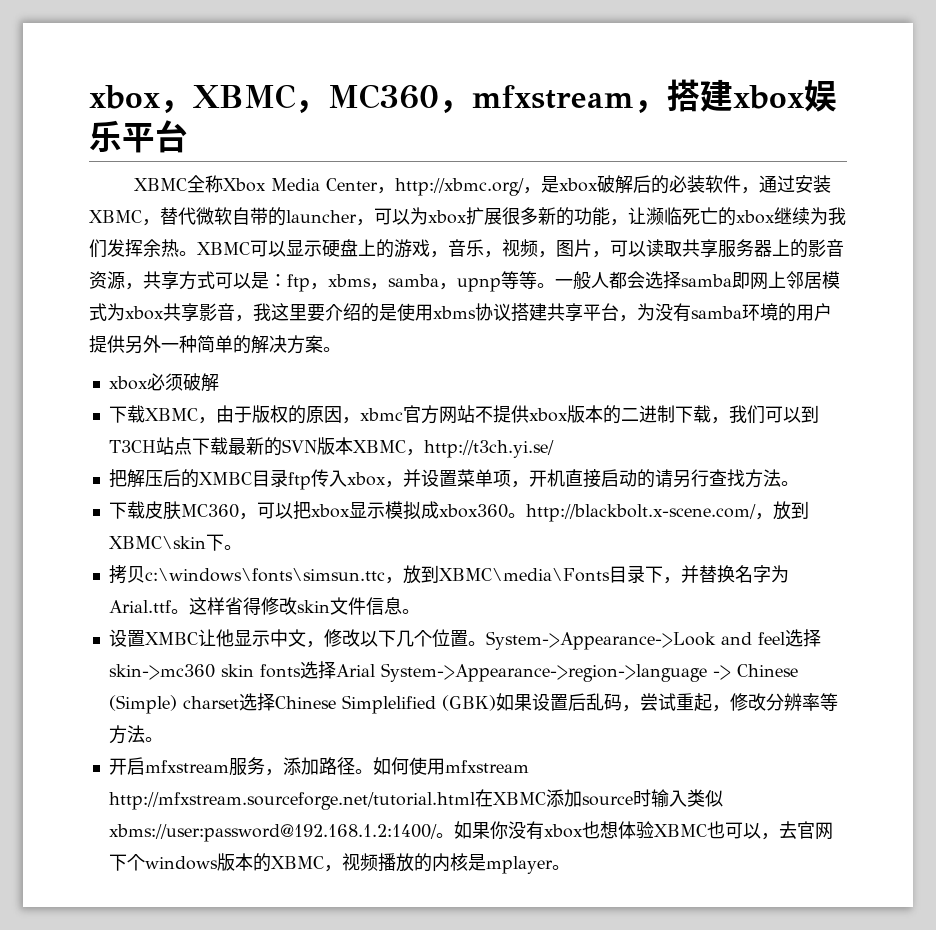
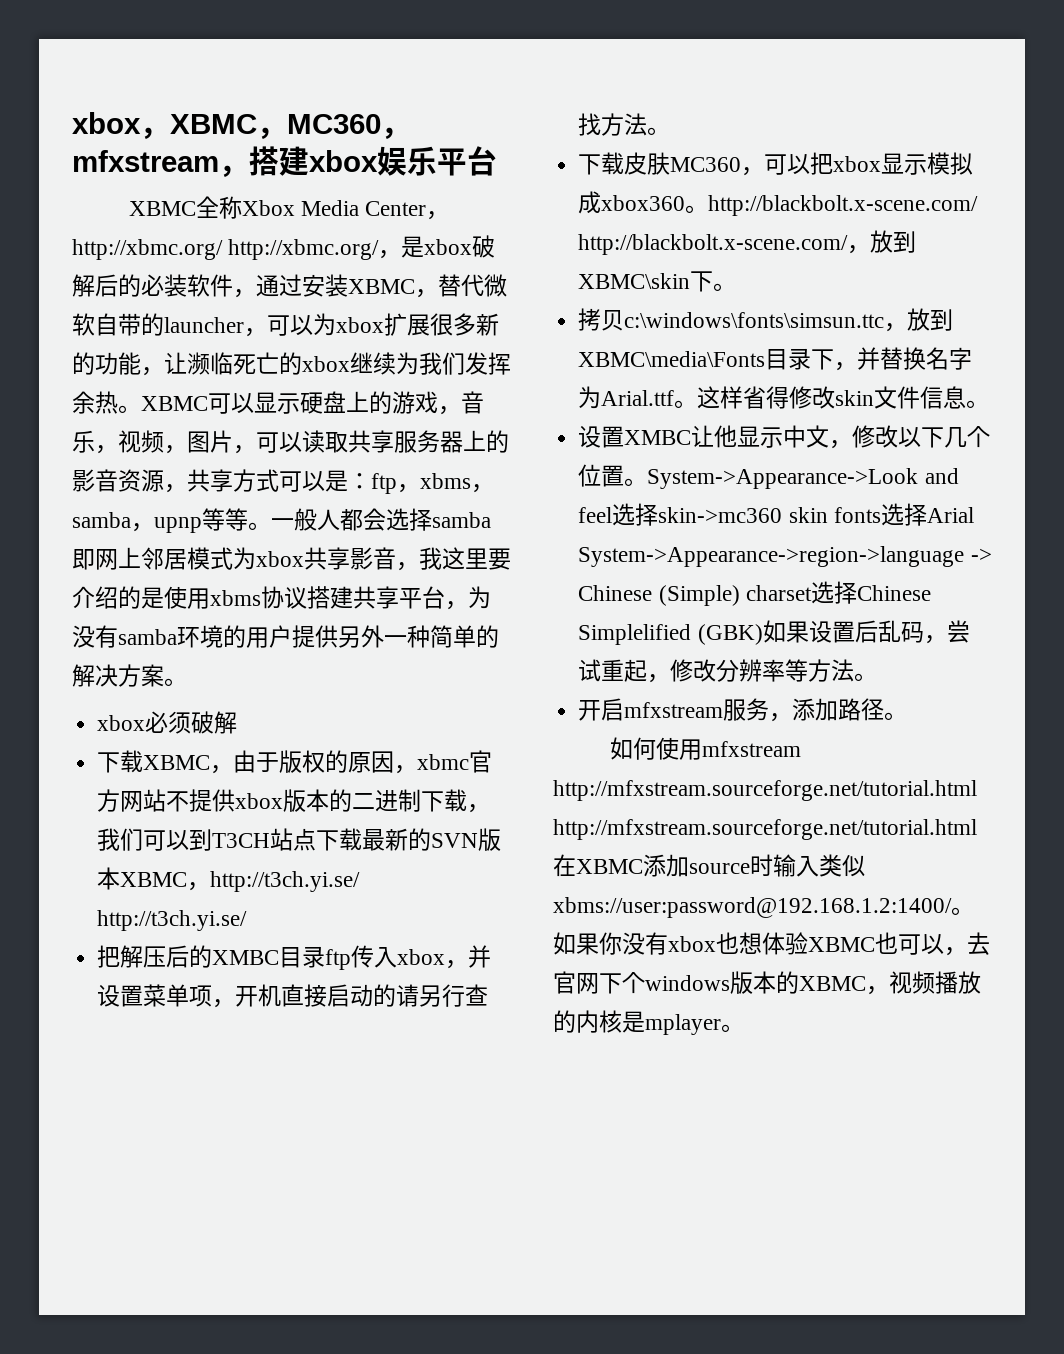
(524, 187) none -> [228,239,380,260] http://xbmc.org/
(554, 449) none -> [97,910,248,931] http://t3ch.yi.se/
(756, 513) none -> [578,234,849,255] http://blackbolt.x-scene.com/
(373, 771) none -> (908, 716) //
(475, 801) none -> [553,819,977,840] http://mfxstream.sourceforge.net/tutorial.html

